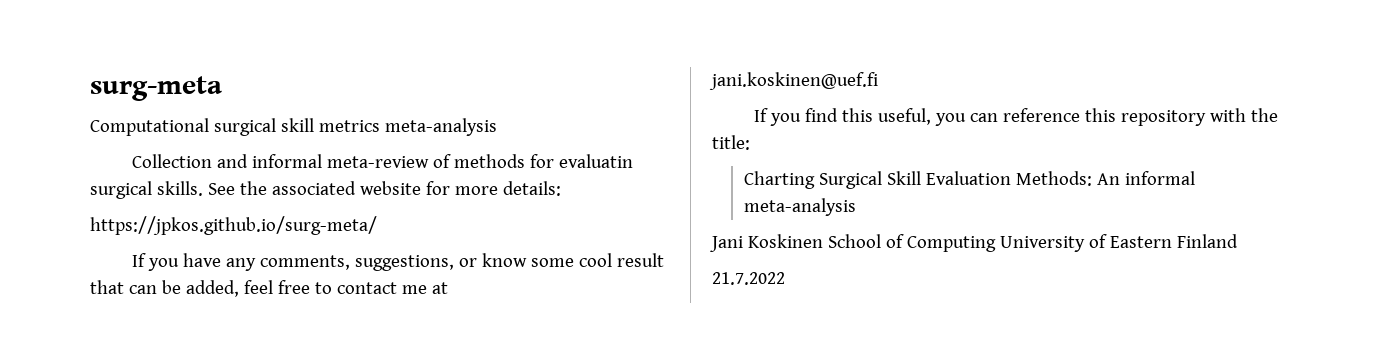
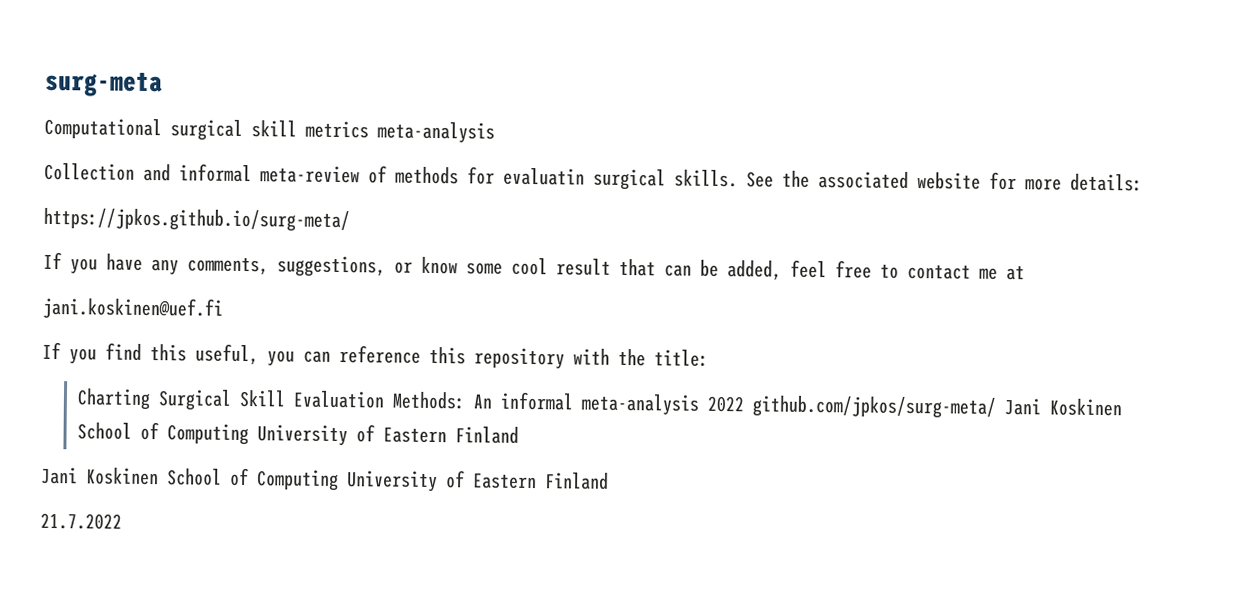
(856, 207) none -> [706,395,1122,419] [76,421,519,447] 2022 github.com/jpkos/surg-meta/ Jani Koskinen School of Computing University of Eastern Finland

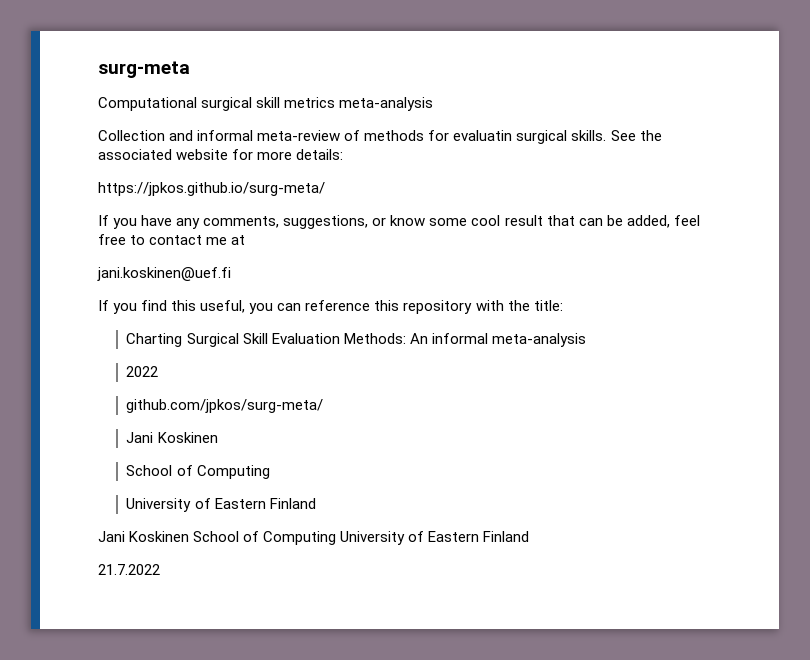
(700, 404) none -> (586, 340) //
(744, 404) none -> (159, 371) //
[1003,397,1122,417] [76,421,249,446] Jani Koskinen School of Computing -> [126,432,218,443] [126,465,270,479] // Jani Koskinen // School of Computing //

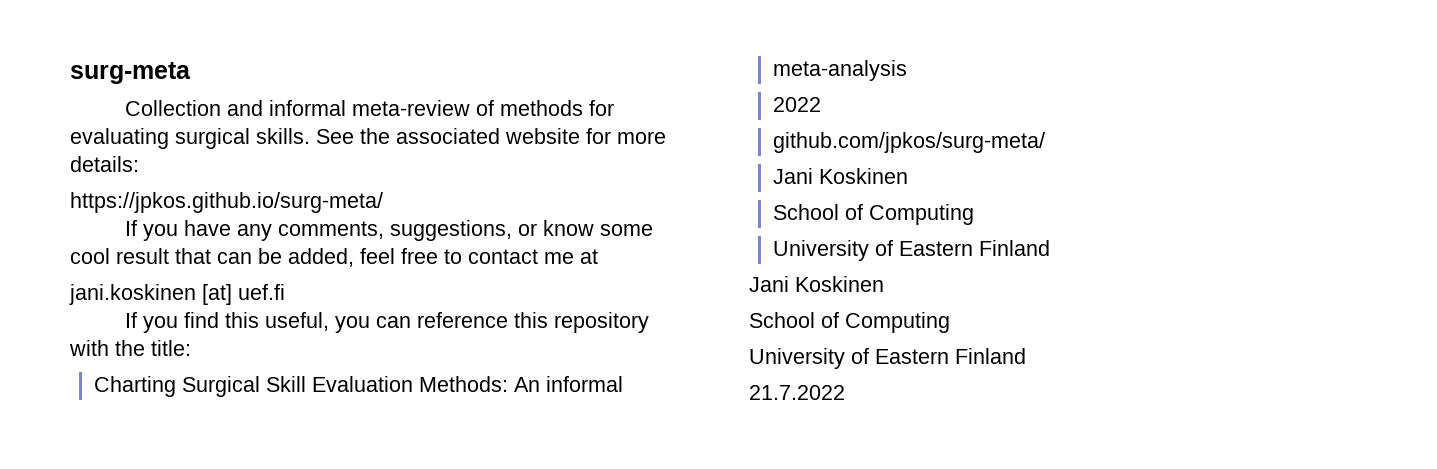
[98,97,434,111] // Computational surgical skill metrics meta-analysis -> (191, 73) none
[453,130,513,141] evaluatin -> [70,128,169,149] evaluating
[97,267,231,281] jani.koskinen@uef.fi -> [69,284,285,305] jani.koskinen [at] uef.fi
[193,531,337,545] School of Computing -> [749,312,950,333] // School of Computing //

